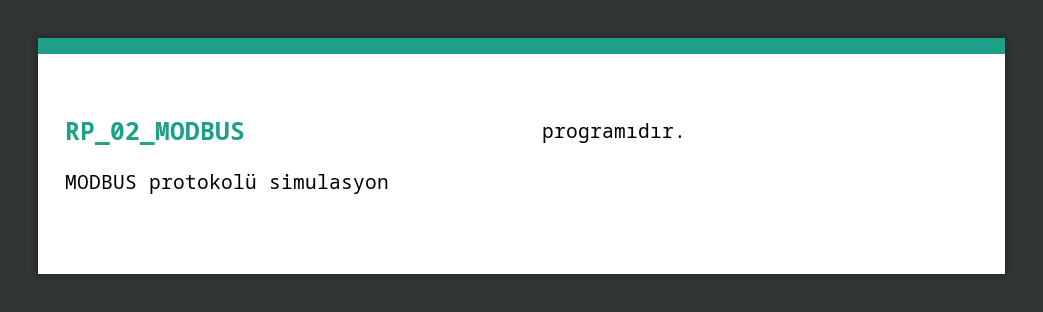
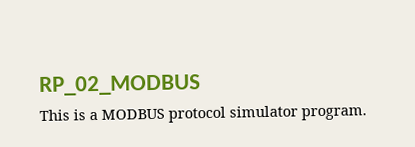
[65,173,389,194] [542,123,686,143] MODBUS protokolü simulasyon programıdır. -> [39,105,367,123] This is a MODBUS protocol simulator program.

